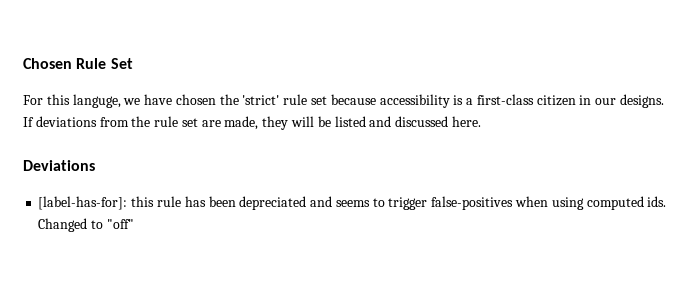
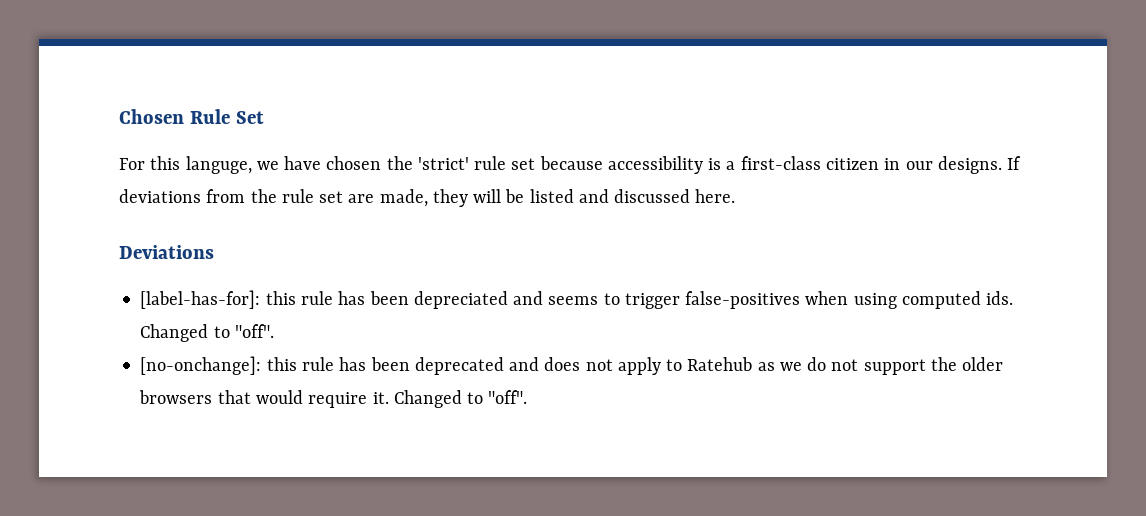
[106,219,134,229] "off" -> [234,324,274,338] [140,356,1004,375] [139,390,528,408] "off". // [no-onchange]: this rule has been deprecated and does not apply to Ratehub as we do not support the older browsers that would require it. Changed to "off".

